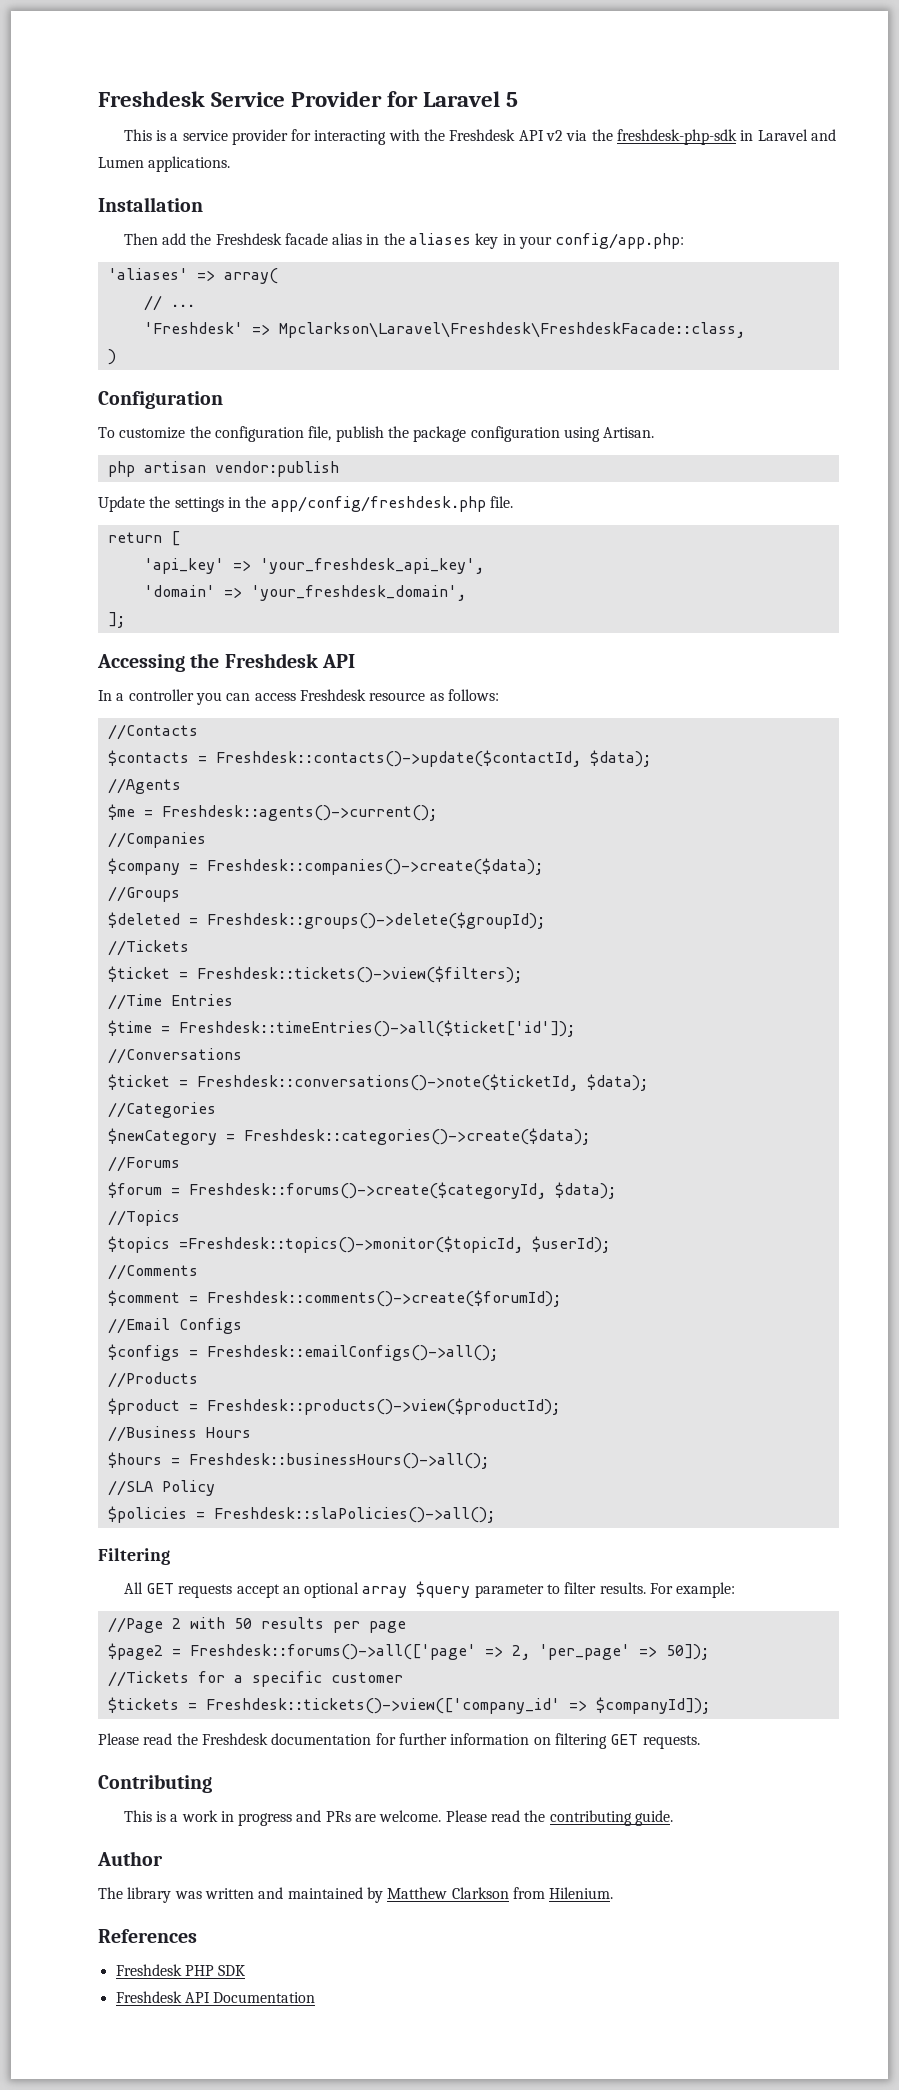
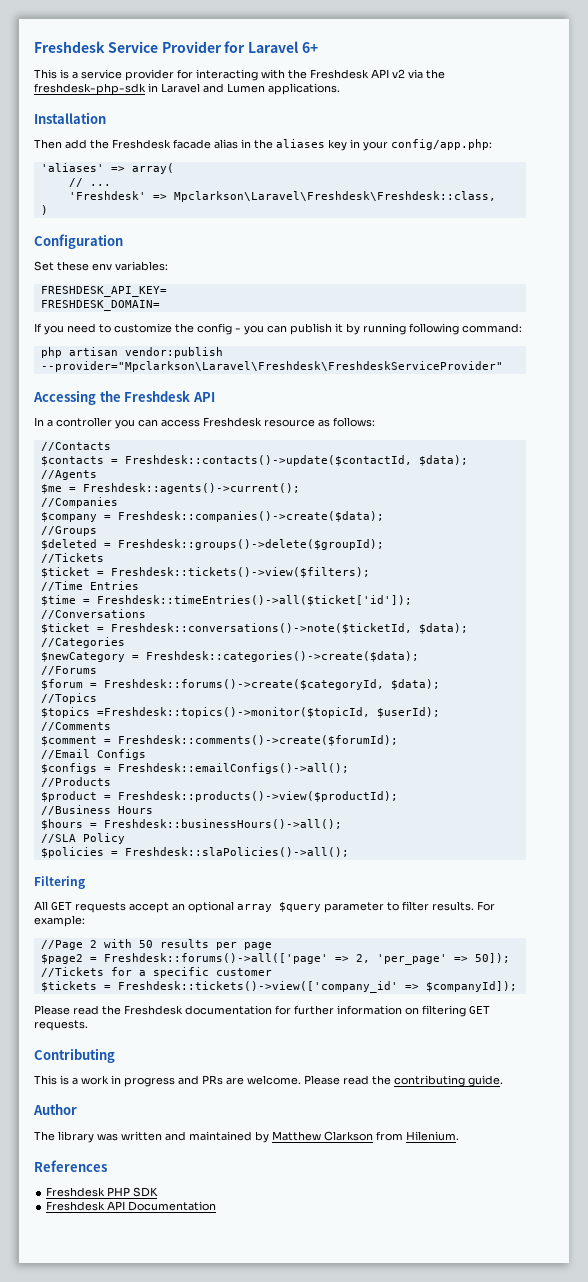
[506,92,519,107] 5 -> [301,42,318,53] 6+
[278,322,745,338] Mpclarkson\Laravel\Freshdesk\FreshdeskFacade::class, -> [173,191,496,202] Mpclarkson\Laravel\Freshdesk\Freshdesk::class,
[98,426,655,442] [107,461,339,477] [98,496,513,512] [107,531,180,546] [143,558,484,574] [143,585,466,601] [107,612,125,628] To customize the configuration file, publish the package configuration using Artisan. // php artisan vendor:publish // Update the settings in the app/config/freshdesk.php file. // return [ // 'api_key' => 'your_freshdesk_api_key', // 'domain' => 'your_freshdesk_domain', // ]; -> [34,261,168,271] [40,286,167,297] [40,300,160,311] [34,323,522,335] [40,347,223,358] [40,361,503,372] Set these env variables: // FRESHDESK_API_KEY= // FRESHDESK_DOMAIN= // If you need to customize the config - you can publish it by running following command: // php artisan vendor:publish --provider="Mpclarkson\Laravel\Freshdesk\FreshdeskServiceProvider"

